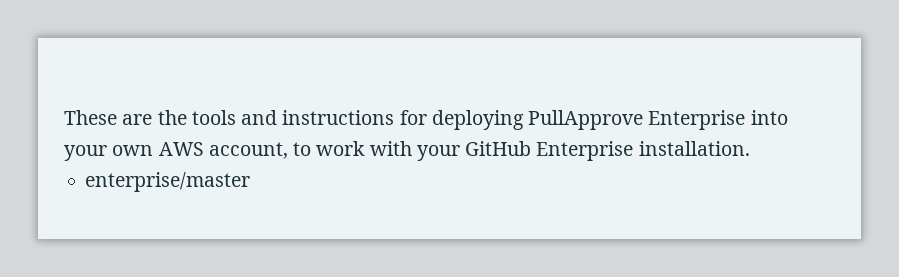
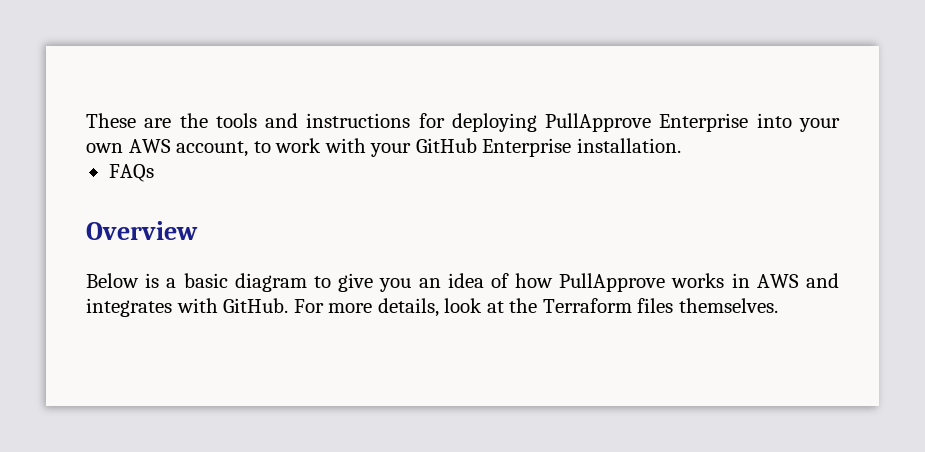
[85,172,251,192] enterprise/master -> [108,164,154,182] [86,221,198,240] [86,273,839,292] [86,298,778,317] FAQs // Overview // Below is a basic diagram to give you an idea of how PullApprove works in AWS and integrates with GitHub. For more details, look at the Terraform files themselves.

